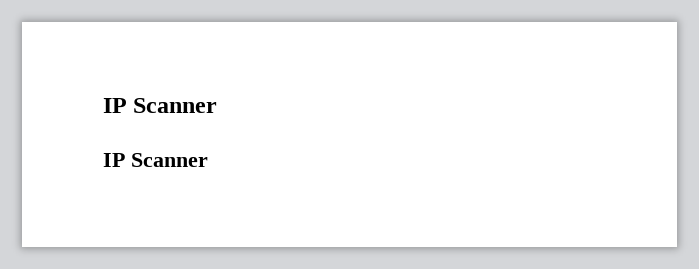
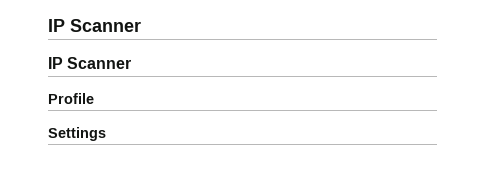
(208, 160) none -> [48,93,94,104] [48,127,106,141] // Profile // Settings

